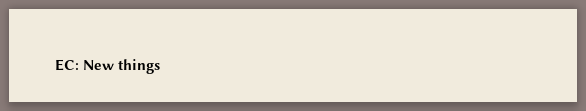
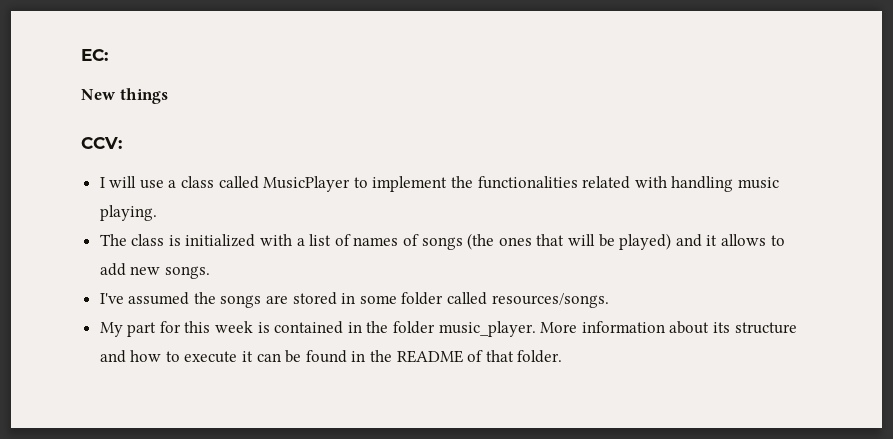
(79, 65) none -> (108, 55) //
(161, 66) none -> [81,137,122,149] [99,176,779,192] [99,205,157,221] [99,233,785,250] [99,263,210,279] [99,292,609,308] [99,321,797,337] [99,350,563,363] // CCV: // I will use a class called MusicPlayer to implement the functionalities related with handling music playing. // The class is initialized with a list of names of songs (the ones that will be played) and it allows to add new songs. // I've assumed the songs are stored in some folder called resources/songs. // My part for this week is contained in the folder music_player. More information about its structure and how to execute it can be found in the README of that folder.

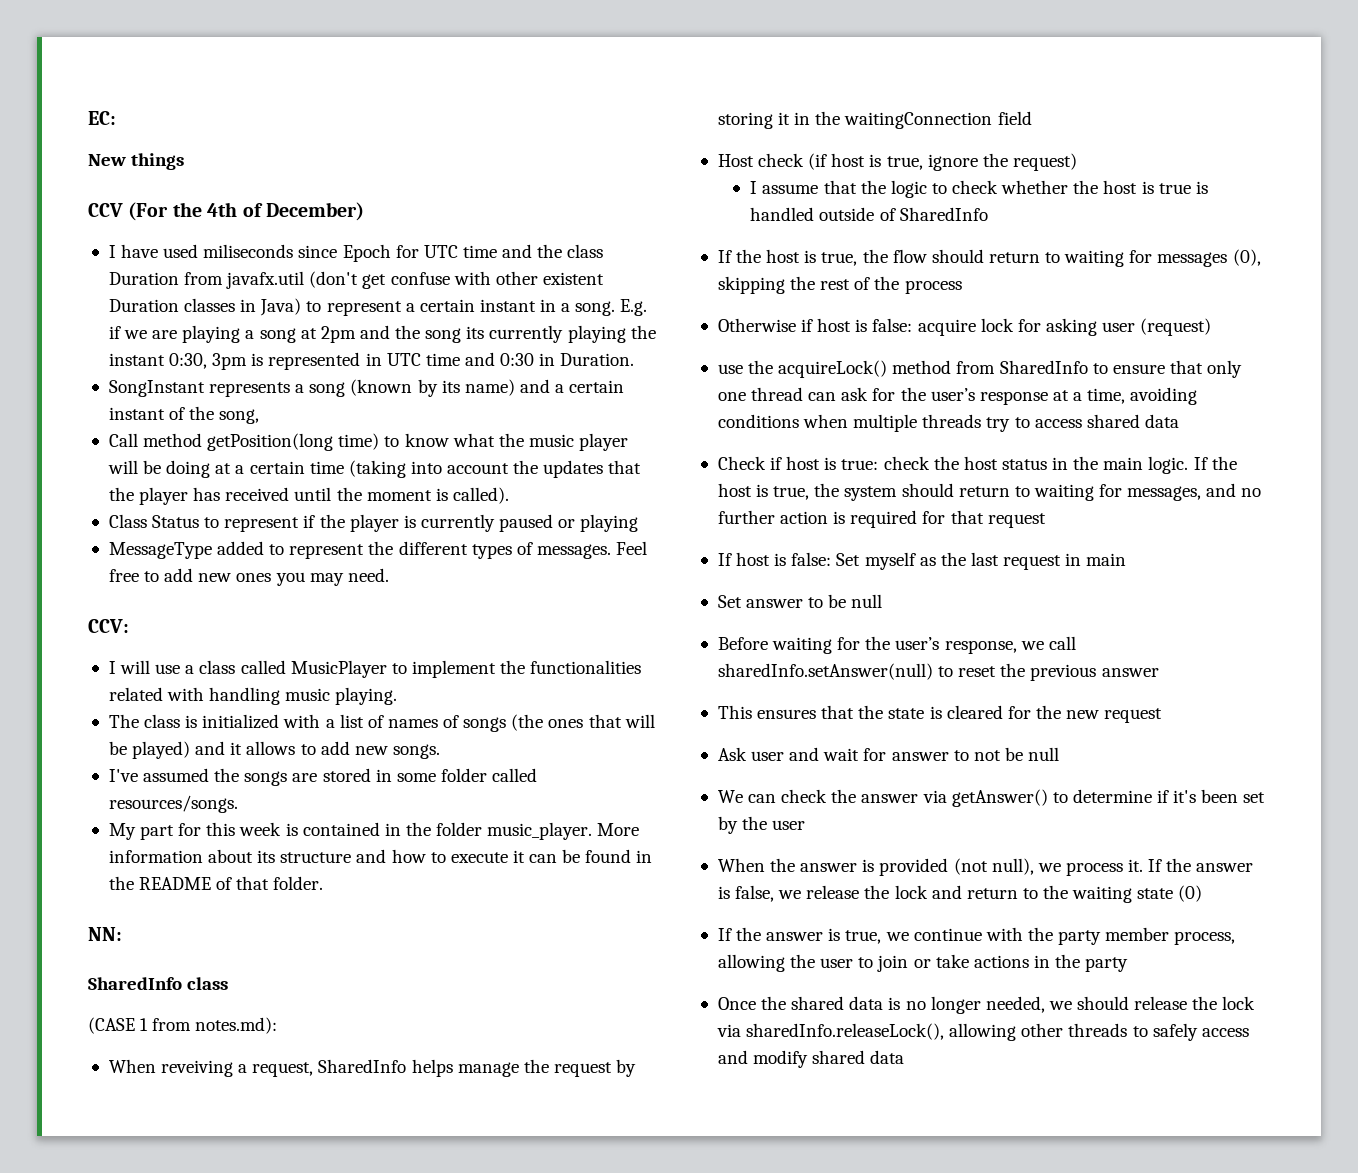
(168, 96) none -> [88,202,364,221] [108,244,604,262] [108,271,604,289] [108,298,648,316] [108,325,656,343] [108,352,635,370] [108,379,625,397] [108,406,260,424] [108,433,629,451] [107,460,642,478] [108,487,509,505] [108,514,639,532] [108,541,648,559] [108,568,389,586] // CCV (For the 4th of December) // I have used miliseconds since Epoch for UTC time and the class Duration from javafx.util (don't get confuse with other existent Duration classes in Java) to represent a certain instant in a song. E.g. if we are playing a song at 2pm and the song its currently playing the instant 0:30, 3pm is represented in UTC time and 0:30 in Duration. // SongInstant represents a song (known by its name) and a certain instant of the song, // Call method getPosition(long time) to know what the music player will be doing at a certain time (taking into account the updates that the player has received until the moment is called). // Class Status to represent if the player is currently paused or playing // MessageType added to represent the different types of messages. Feel free to add new ones you may need.
(563, 356) none -> [88,927,122,941] [88,977,229,990] [88,1017,278,1034] [108,1059,637,1077] [717,111,1032,129] [717,153,1077,171] [750,180,1208,198] [750,207,988,221] [717,249,1261,267] [717,276,962,294] [717,318,1212,336] [717,360,1243,378] [717,387,1198,405] [717,414,1179,432] [717,456,1237,474] [717,483,1262,501] [717,510,1046,528] [717,552,1127,570] [717,594,883,608] [717,636,1076,654] [717,663,1159,681] [717,705,1163,723] [717,747,1060,761] [717,789,1266,807] [717,816,806,834] [717,858,1254,876] [717,885,1203,903] [717,927,1236,945] [717,954,1129,972] [717,996,1256,1014] [716,1023,1249,1041] [717,1050,905,1068] // NN: // SharedInfo class // (CASE 1 from notes.md): // When reveiving a request, SharedInfo helps manage the request by storing it in the waitingConnection field // Host check (if host is true, ignore the request) // I assume that the logic to check whether the host is true is handled outside of SharedInfo // If the host is true, the flow should return to waiting for messages (0), skipping the rest of the process // Otherwise if host is false: acquire lock for asking user (request) // use the acquireLock() method from SharedInfo to ensure that only one thread can ask for the user’s response at a time, avoiding conditions when multiple threads try to access shared data // Check if host is true: check the host status in the main logic. If the host is true, the system should return to waiting for messages, and no further action is required for that request // If host is false: Set myself as the last request in main // Set answer to be null // Before waiting for the user’s response, we call sharedInfo.setAnswer(null) to reset the previous answer // This ensures that the state is cleared for the new request // Ask user and wait for answer to not be null // We can check the answer via getAnswer() to determine if it's been set by the user // When the answer is provided (not null), we process it. If the answer is false, we release the lock and return to the waiting state (0) // If the answer is true, we continue with the party member process, allowing the user to join or take actions in the party // Once the shared data is no longer needed, we should release the lock via sharedInfo.releaseLock(), allowing other threads to safely access and modify shared data

